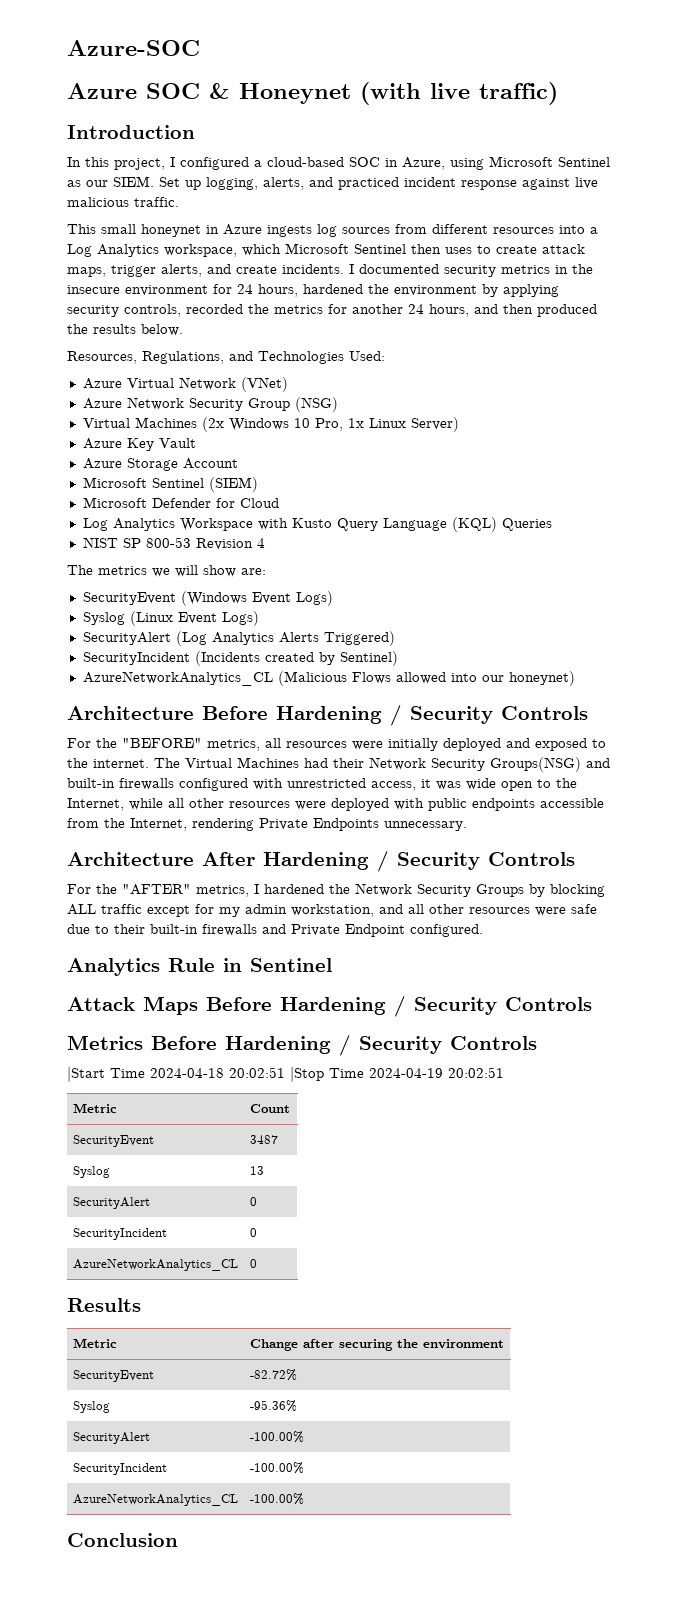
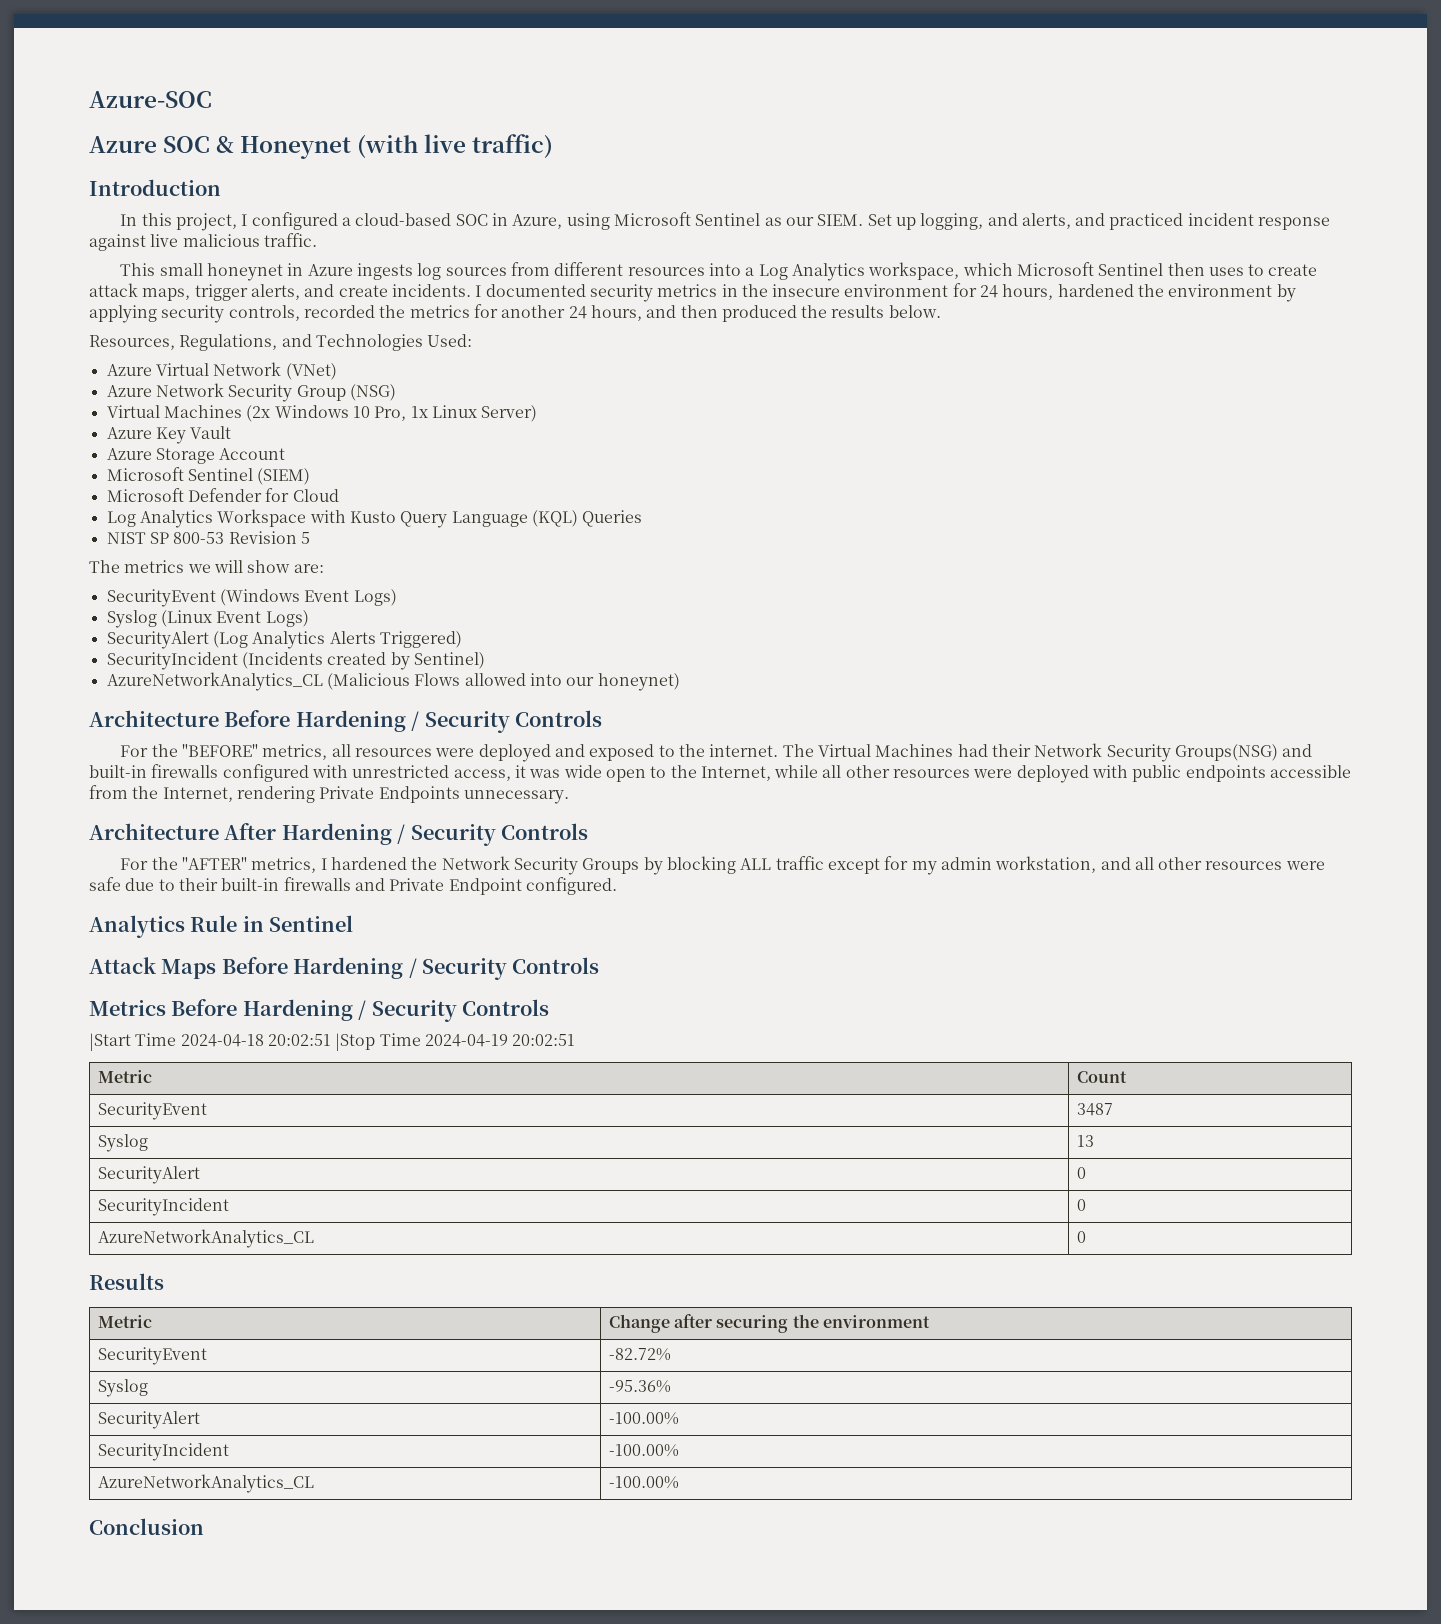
(258, 183) none -> [987,213,1018,226] and
[256,538,265,548] 4 -> [300,532,310,544] 5
[388,738,438,751] initially -> (475, 752) none

